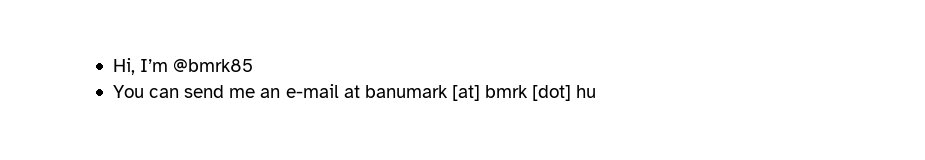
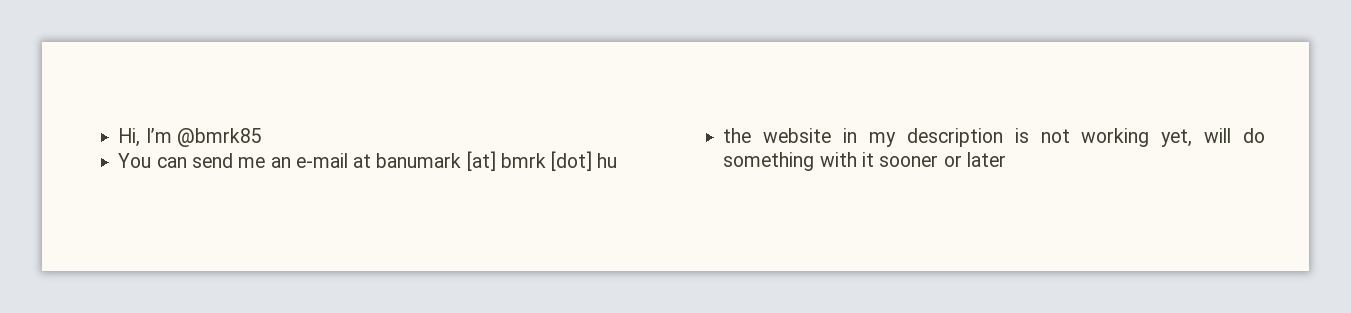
(597, 91) none -> [723,128,1265,147] [723,152,1006,171] // the website in my description is not working yet, will do something with it sooner or later

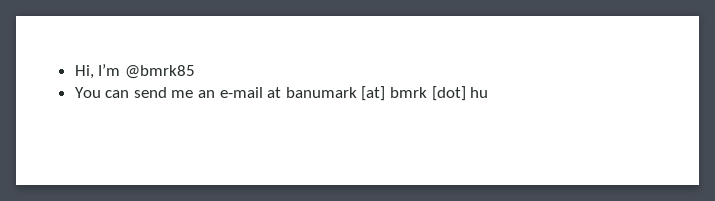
[723,128,1265,147] [723,152,1006,171] // the website in my description is not working yet, will do something with it sooner or later -> (489, 92) none

